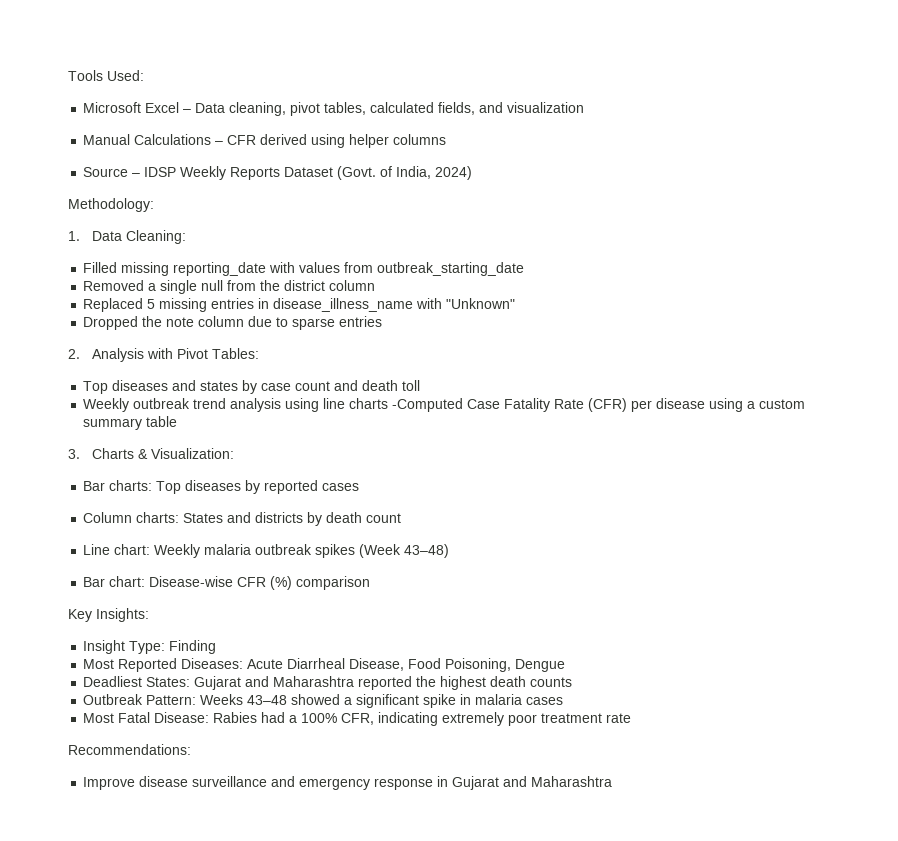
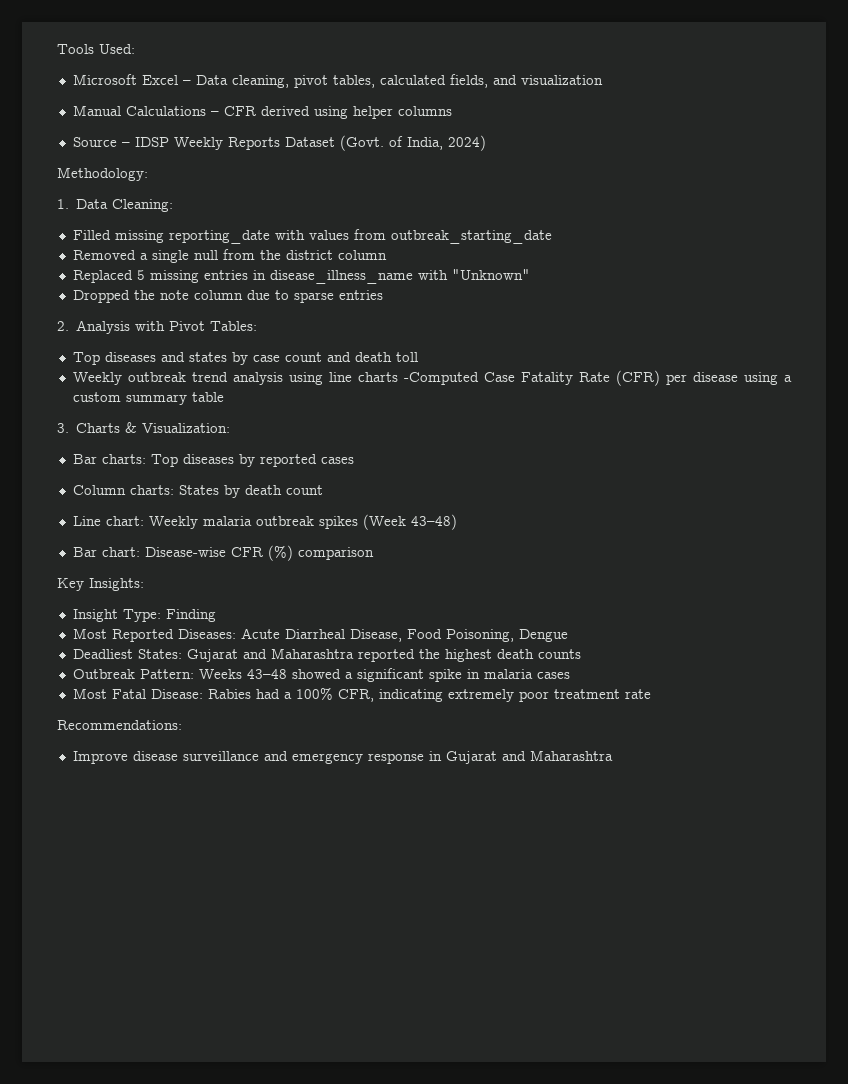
[227,512,304,523] and districts -> (219, 490) none

